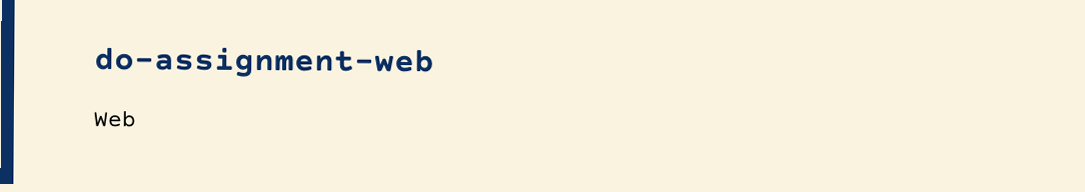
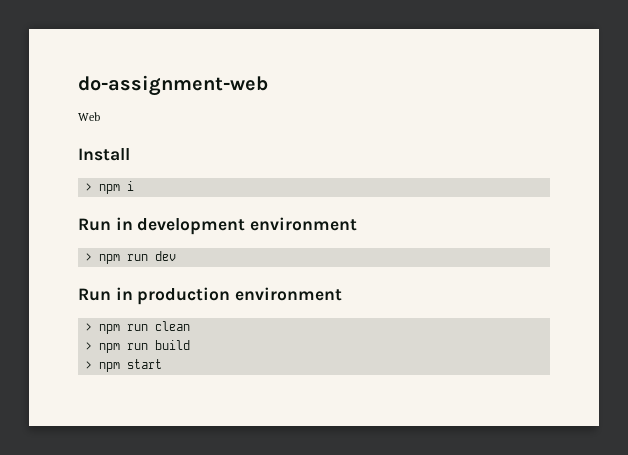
(136, 118) none -> [78,148,130,161] [85,181,135,194] [78,217,358,235] [85,251,177,264] [78,287,343,305] [85,321,191,334] [85,340,191,353] [85,359,163,372] // Install // > npm i // Run in development environment // > npm run dev // Run in production environment // > npm run clean // > npm run build // > npm start

